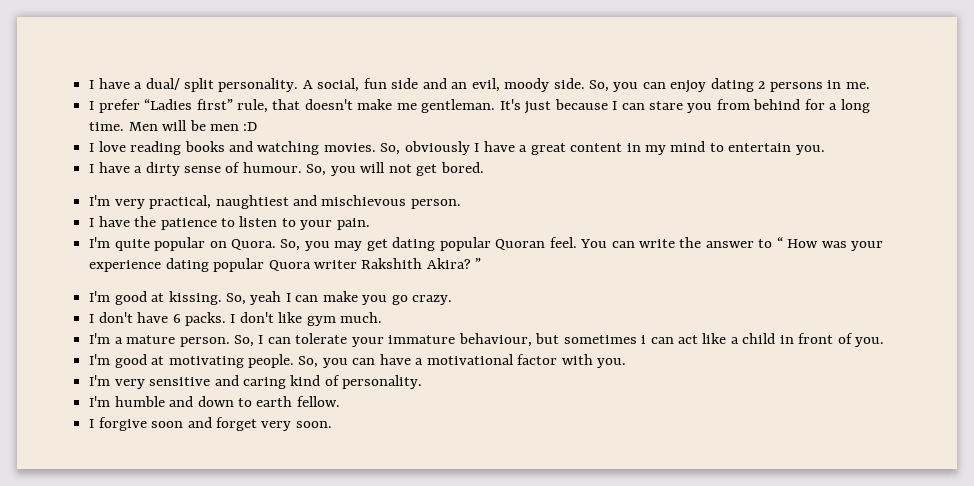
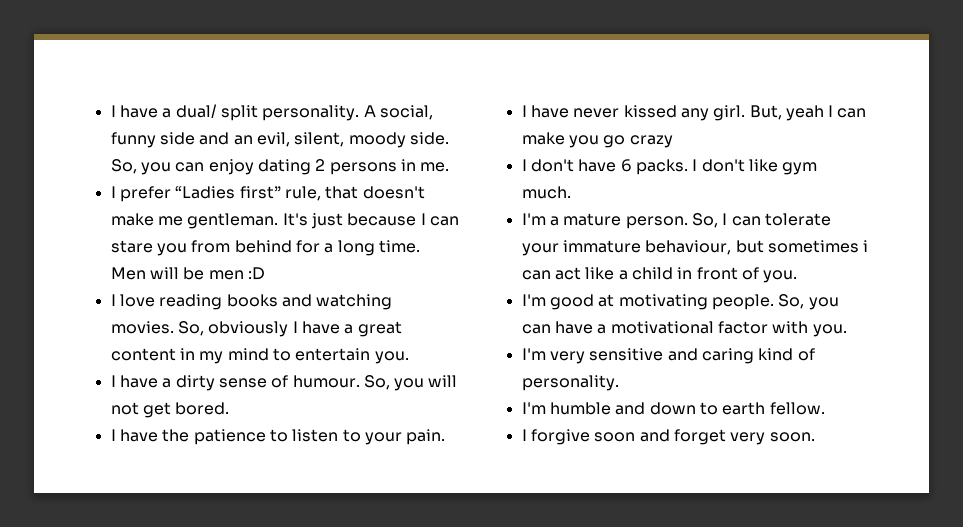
[363,78,387,89] fun -> [110,132,156,148] funny
(500, 85) none -> [294,132,345,147] silent,
[89,195,461,209] // I'm very practical, naughtiest and mischievous person. -> (230, 408) none
[89,237,884,251] [89,258,482,272] [89,291,246,305] I'm quite popular on Quora. So, you may get dating popular Quoran feel. You can write the answer to “ How was your experience dating popular Quora writer Rakshith Akira? ” // I'm good at kissing. So, -> [521,105,782,121] I have never kissed any girl. But,
[412,295,453,305] crazy. -> [629,135,673,148] crazy

